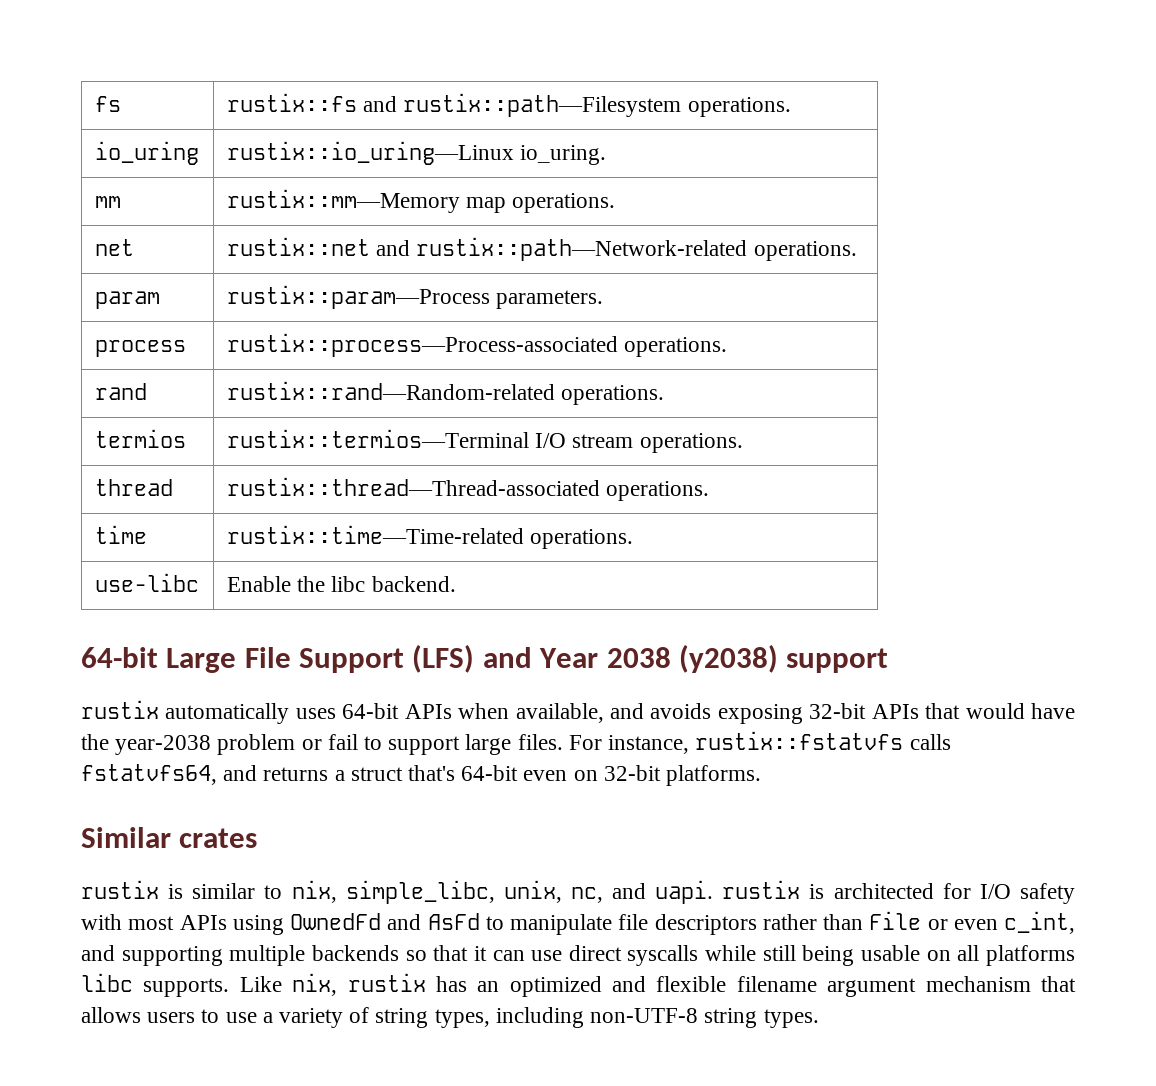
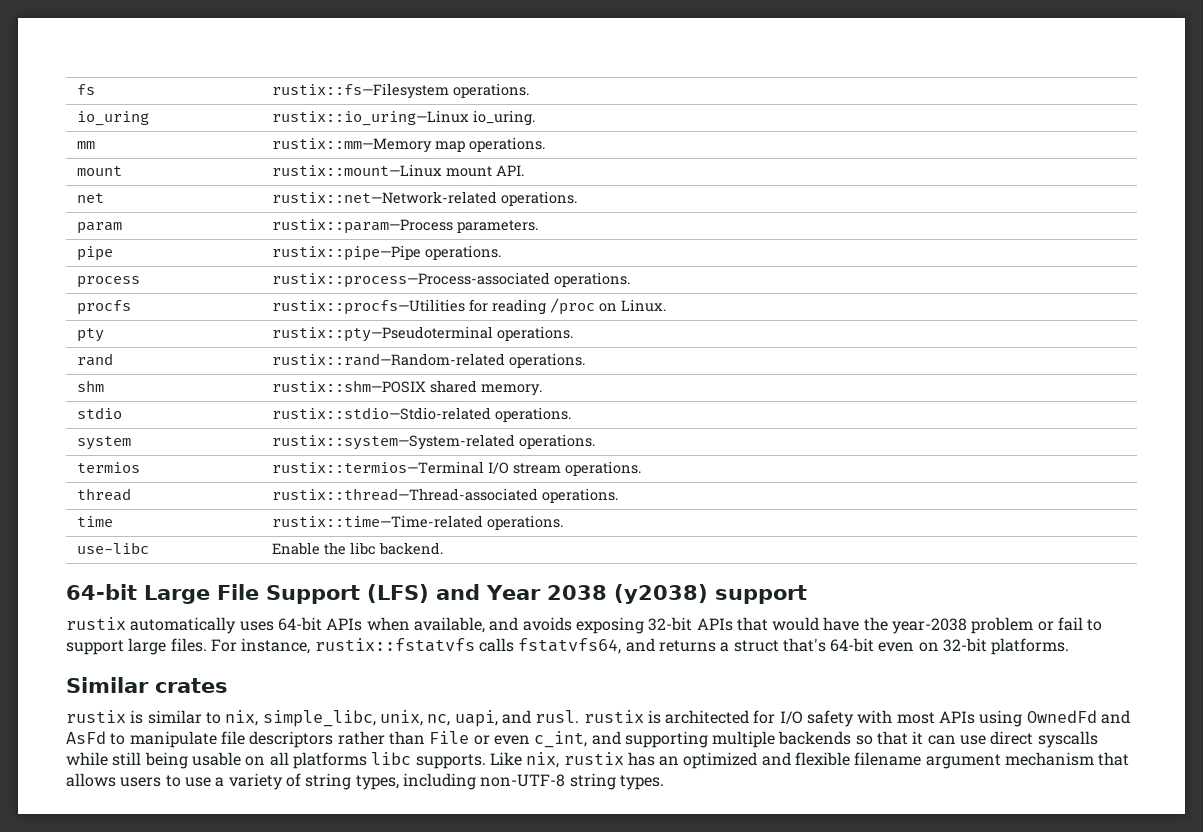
[226,93,682,117] rustix::fs and rustix::path—Filesystem -> [271,83,449,99] rustix::fs—Filesystem
[94,239,134,256] [226,237,748,261] net | rustix::net and rustix::path—Network-related -> [76,166,122,176] [271,164,524,177] [76,193,104,203] [271,191,497,204] mount | rustix::mount—Linux mount API. // net | rustix::net—Network-related
(604, 299) none -> [76,246,113,261] [271,245,501,261] // pipe | rustix::pipe—Pipe operations.
[94,383,147,400] [226,381,555,400] rand | rustix::rand—Random-related -> [76,300,131,315] [271,298,666,315] [76,328,104,342] [271,326,573,342] [76,353,113,366] [271,353,585,368] [76,380,104,392] [271,380,542,396] [76,407,122,419] [271,407,571,422] [76,436,131,450] [271,434,515,450] procfs | rustix::procfs—Utilities for reading /proc on Linux. // pty | rustix::pty—Pseudoterminal operations. // rand | rustix::rand—Random-related operations. // shm | rustix::shm—POSIX shared memory. // stdio | rustix::stdio—Stdio-related operations. // system | rustix::system—System-related
[612,880,714,904] and uapi. -> [454,710,580,727] uapi, and rusl.

